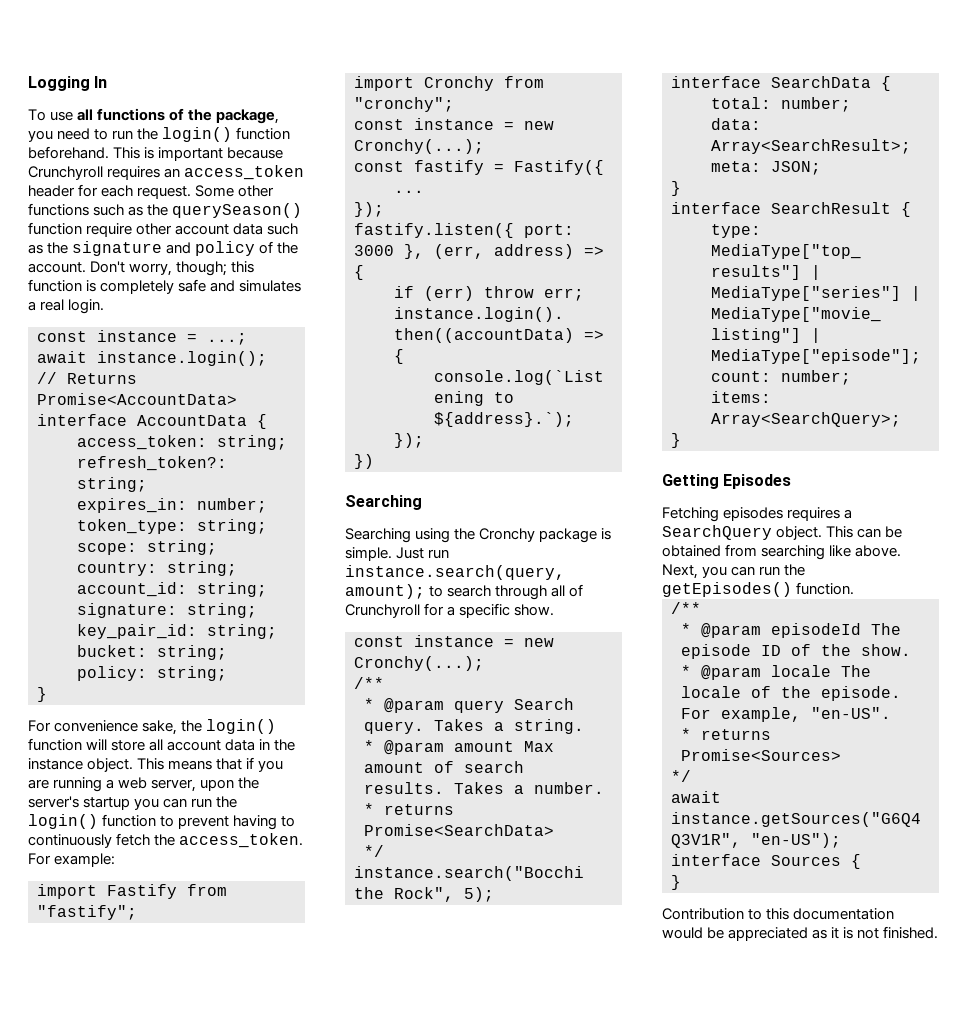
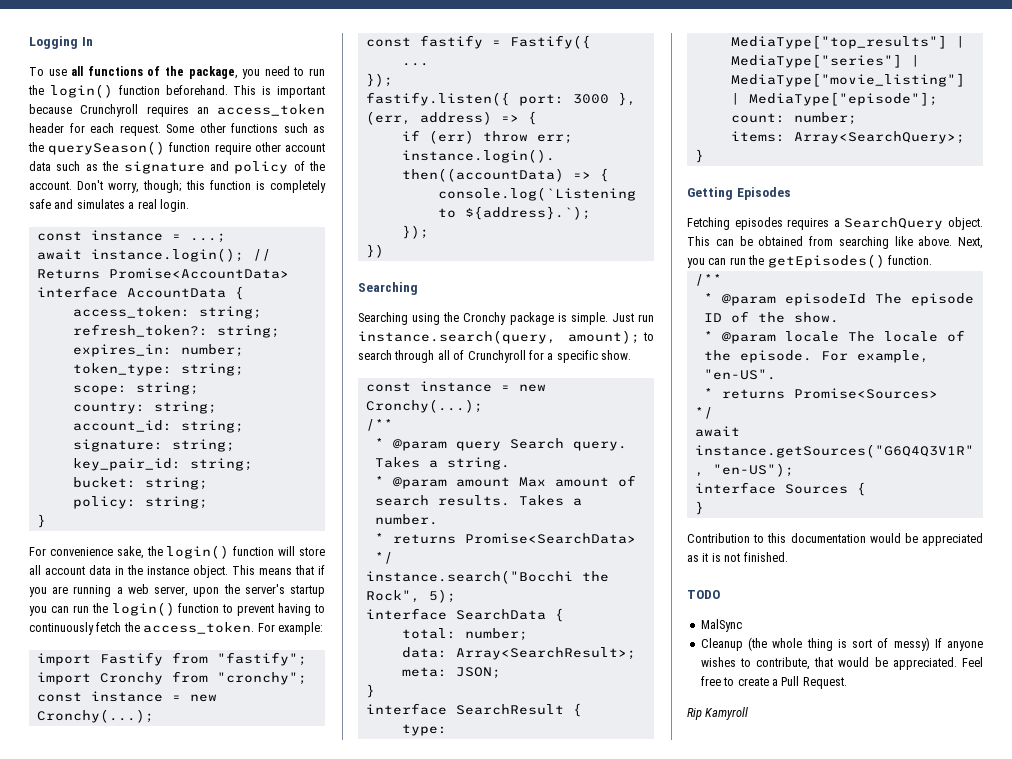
(939, 932) none -> [687,590,720,599] [700,619,742,632] [700,637,983,651] [700,657,983,670] [700,676,847,689] [687,707,749,720] // TODO // MalSync // Cleanup (the whole thing is sort of messy) If anyone wishes to contribute, that would be appreciated. Feel free to create a Pull Request. // Rip Kamyroll

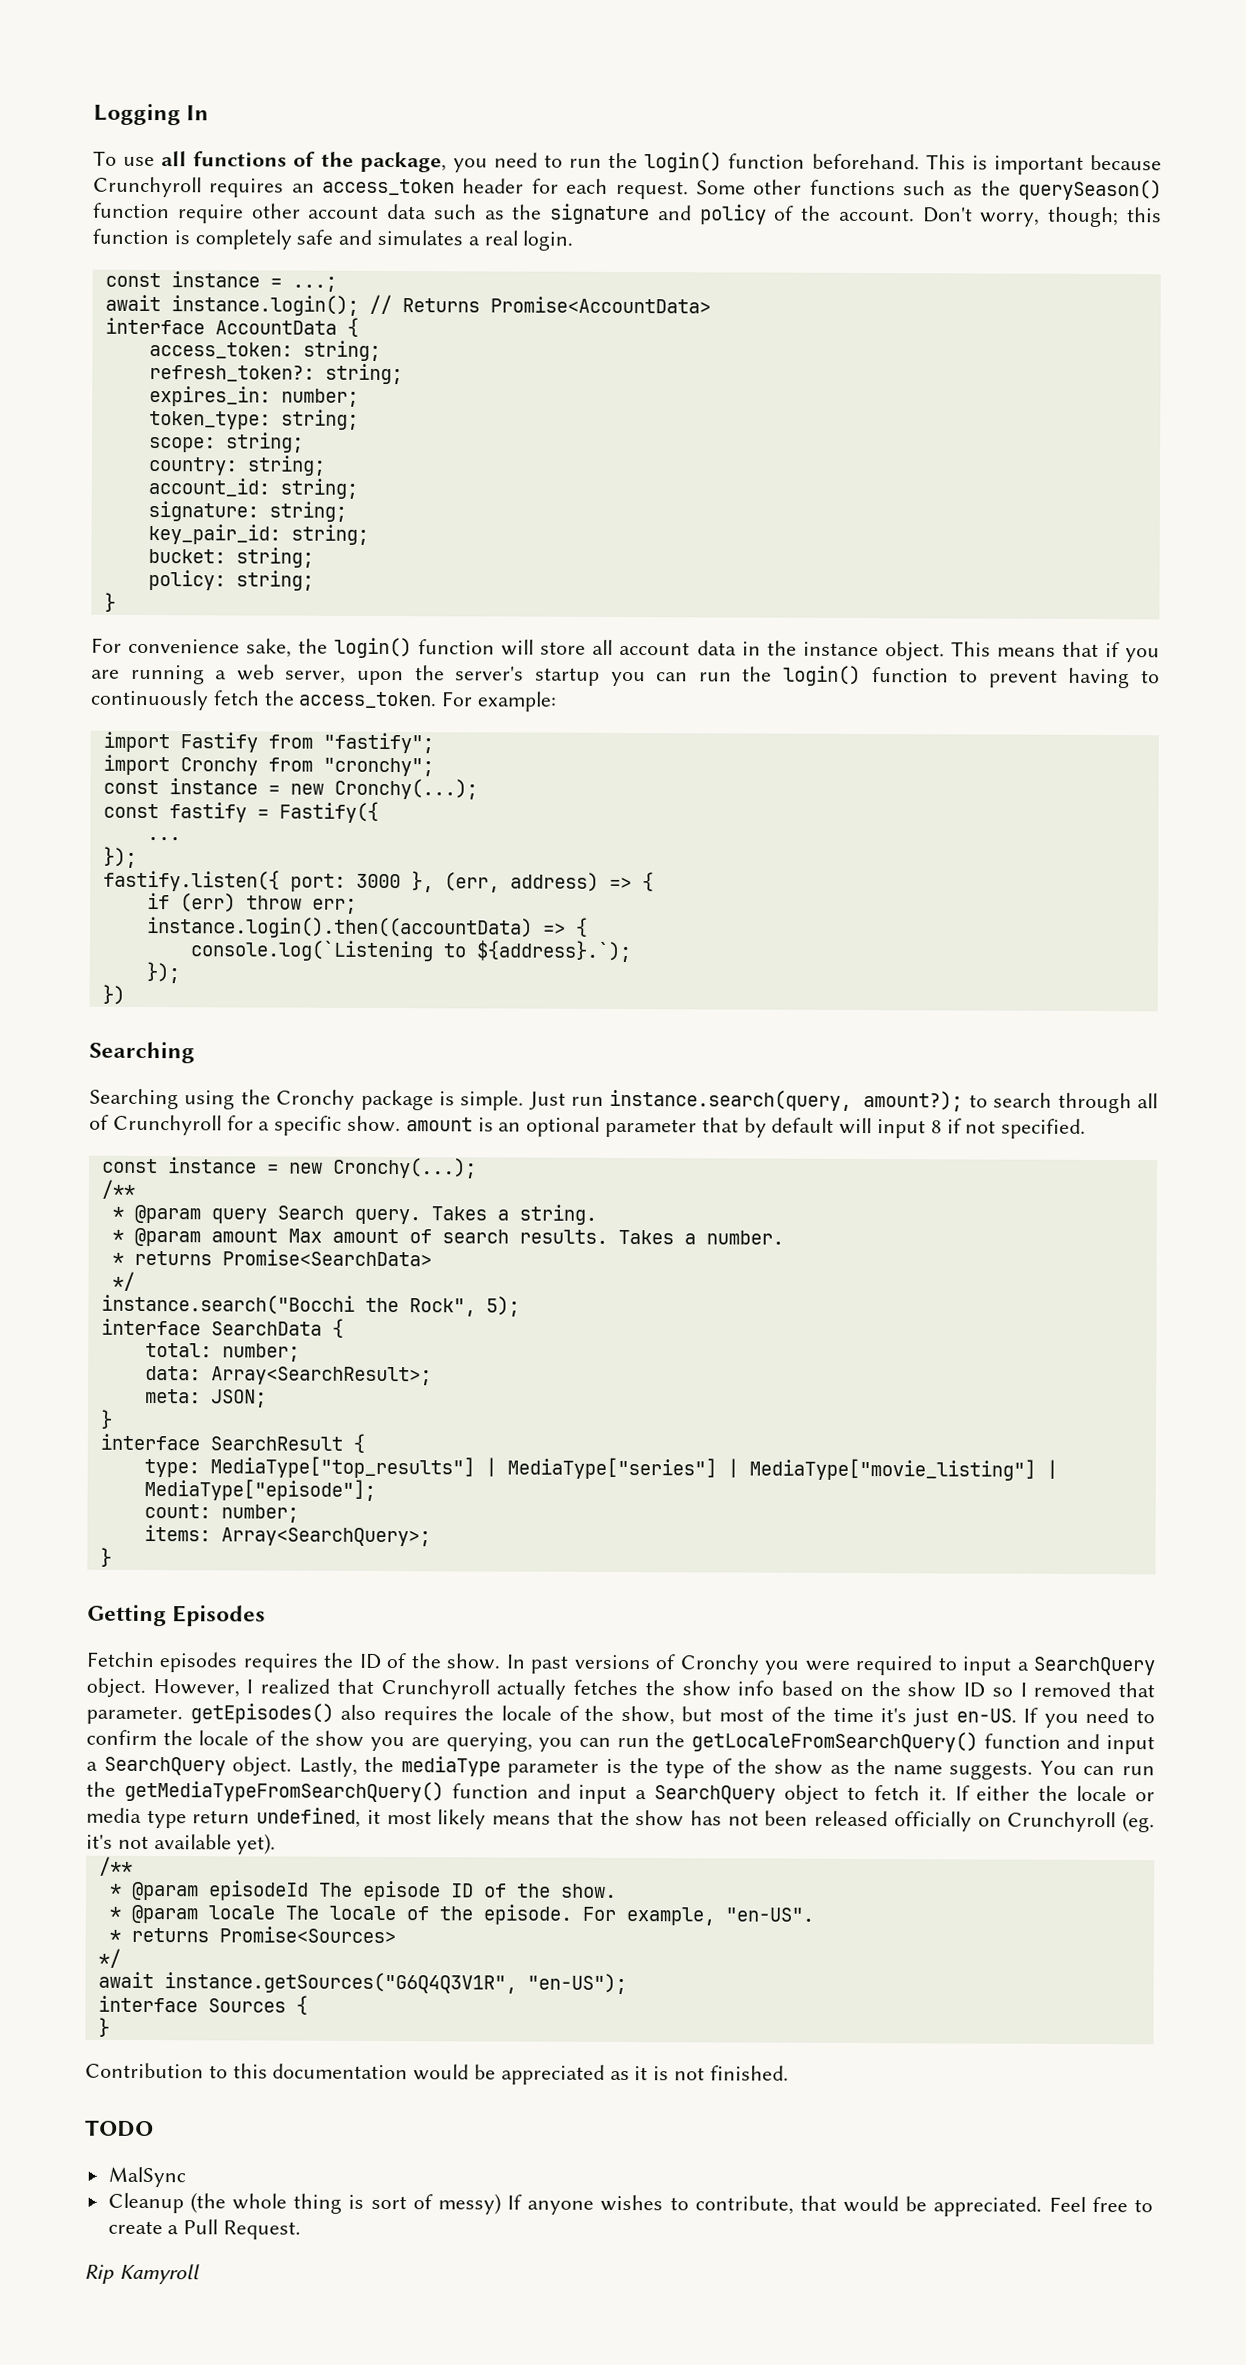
[567,330,640,344] amount); -> [863,1091,964,1112] amount?);
(631, 355) none -> [405,1116,1087,1139] amount is an optional parameter that by default will input 8 if not specified.
[687,217,730,230] Fetching -> [86,1651,155,1668] Fetchin
[833,217,983,230] [687,236,983,249] [687,254,932,268] a SearchQuery object. This can be obtained from searching like above. Next, you can run the getEpisodes() function. -> [323,1652,1157,1676] [86,1677,1155,1700] [86,1703,1156,1728] [86,1729,1155,1755] [86,1756,1155,1780] [86,1780,1155,1805] [86,1807,1155,1833] [86,1833,277,1855] the ID of the show. In past versions of Cronchy you were required to input a SearchQuery object. However, I realized that Crunchyroll actually fetches the show info based on the show ID so I removed that parameter. getEpisodes() also requires the locale of the show, but most of the time it's just en-US. If you need to confirm the locale of the show you are querying, you can run the getLocaleFromSearchQuery() function and input a SearchQuery object. Lastly, the mediaType parameter is the type of the show as the name suggests. You can run the getMediaTypeFromSearchQuery() function and input a SearchQuery object to fetch it. If either the locale or media type return undefined, it most likely means that the show has not been released officially on Crunchyroll (eg. it's not available yet).

